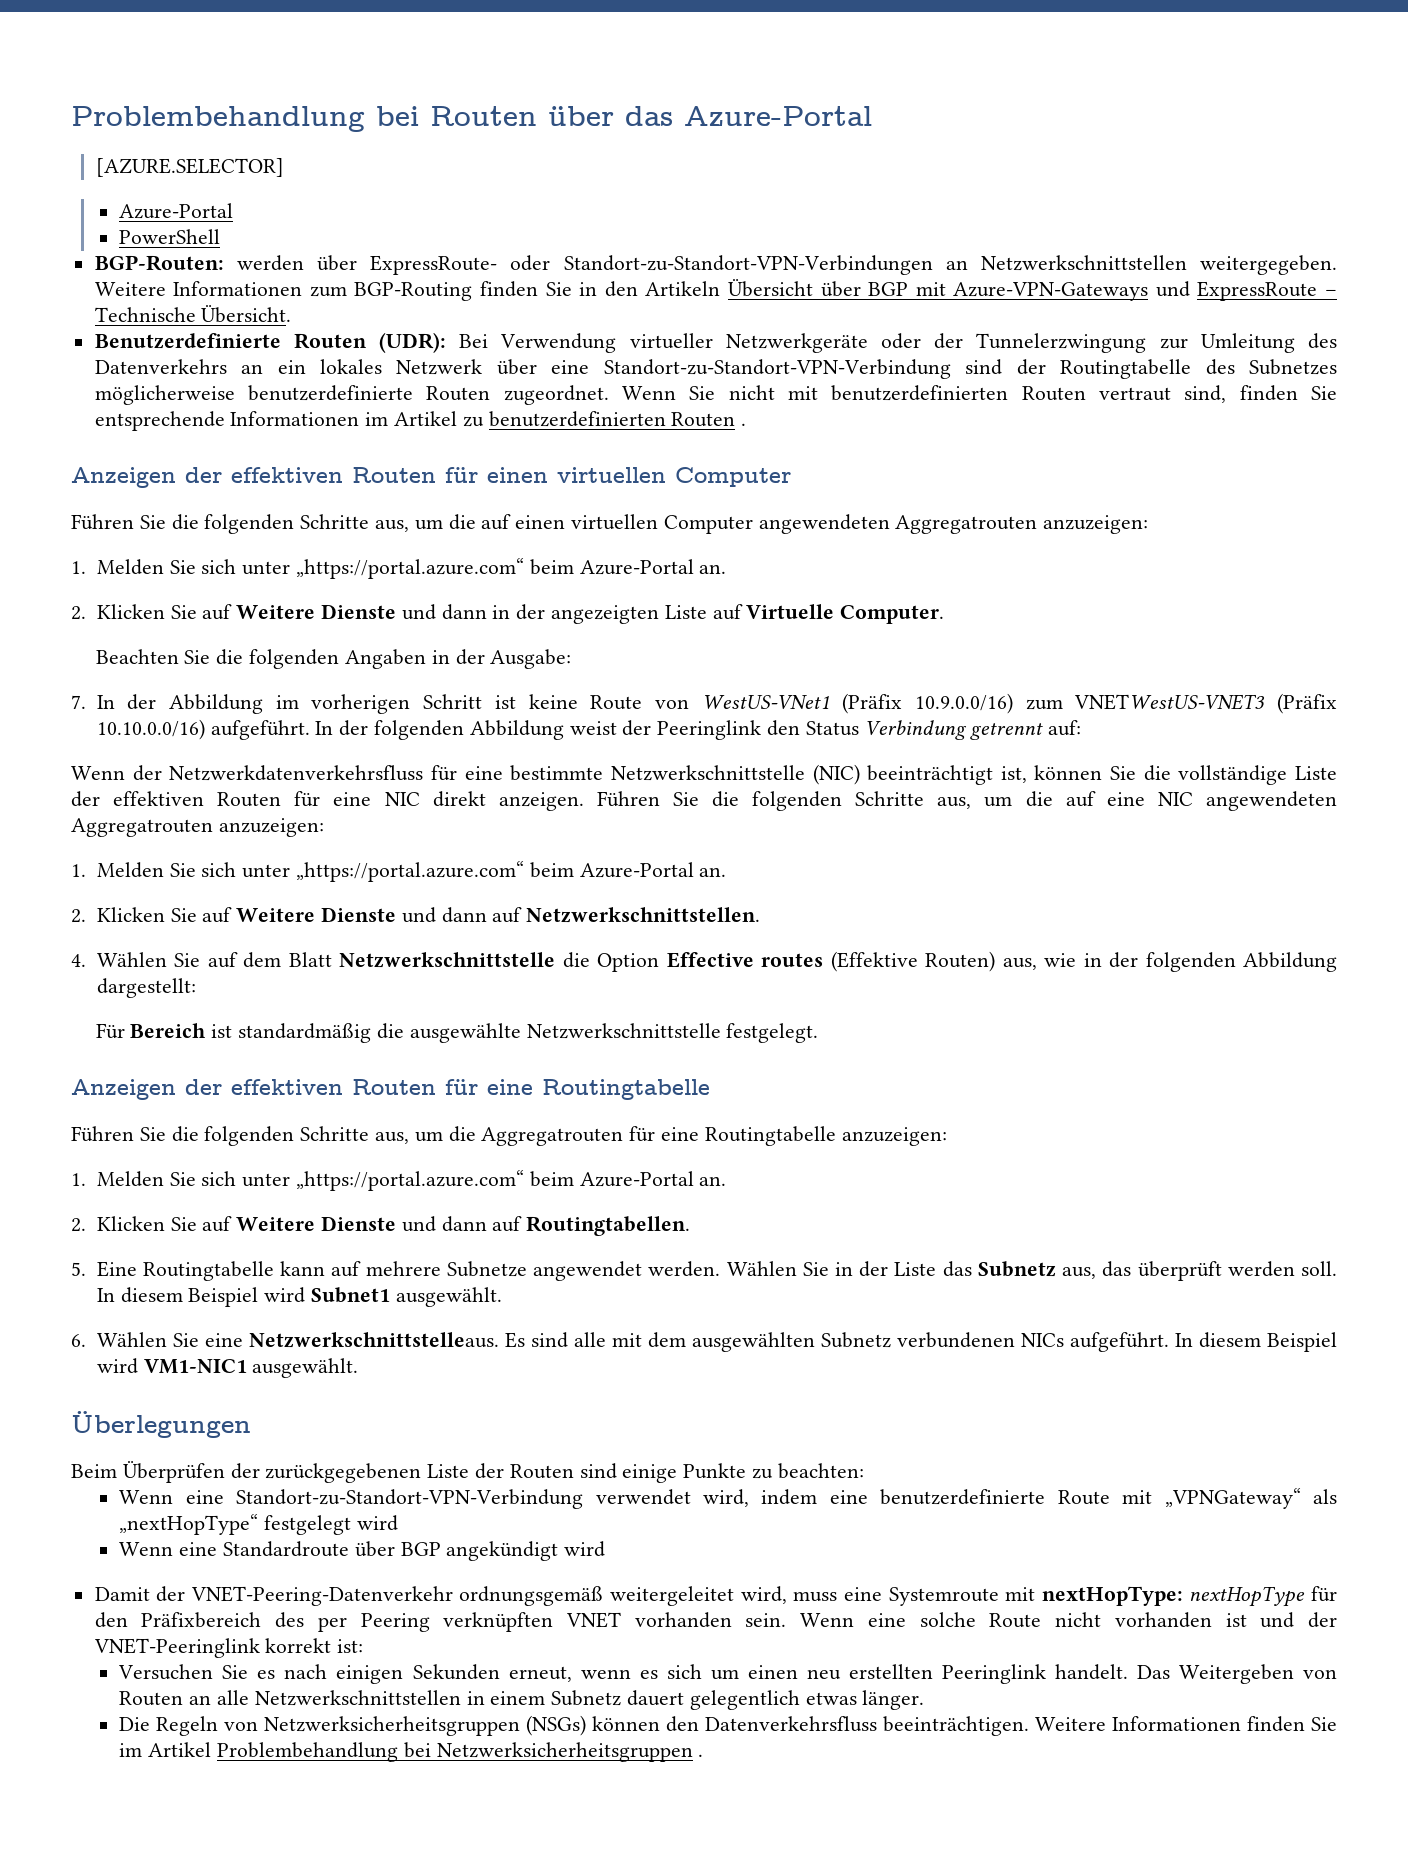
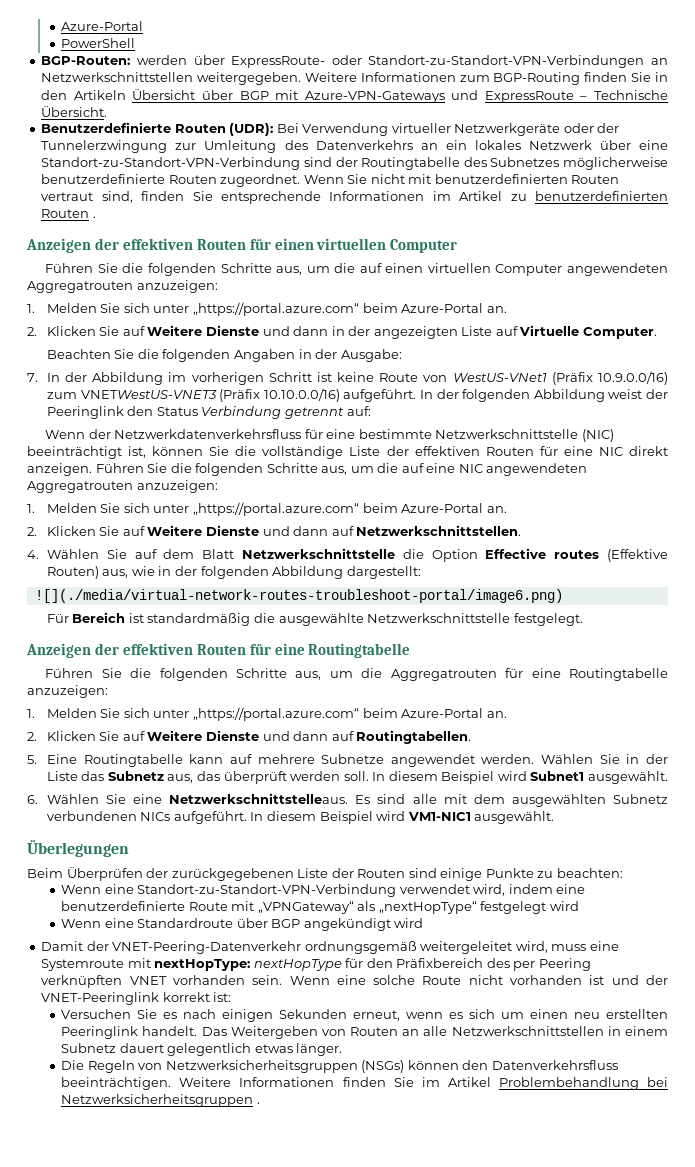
[71,106,872,132] [95,158,284,177] Problembehandlung bei Routen über das Azure-Portal // [AZURE.SELECTOR] // -> (61, 26) none
(196, 988) none -> [34,589,563,603] // ![](./media/virtual-network-routes-troubleshoot-portal/image6.png)

